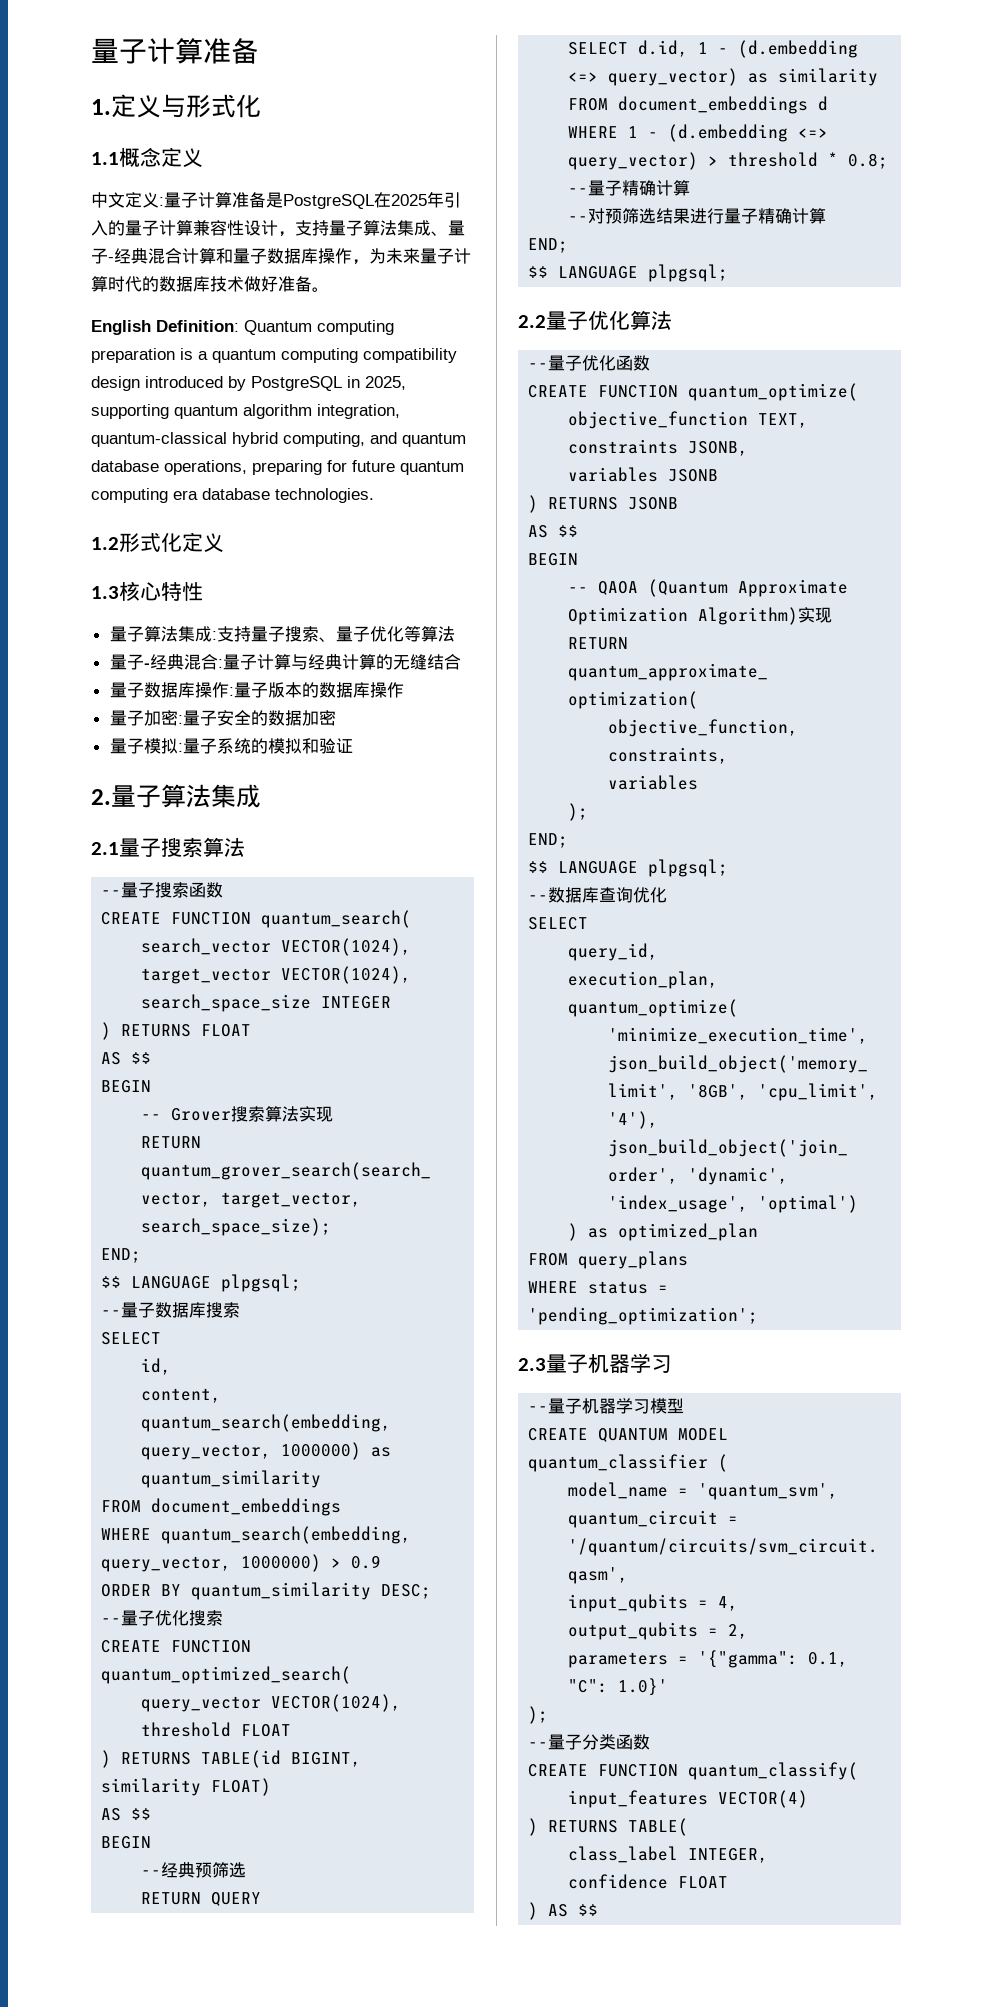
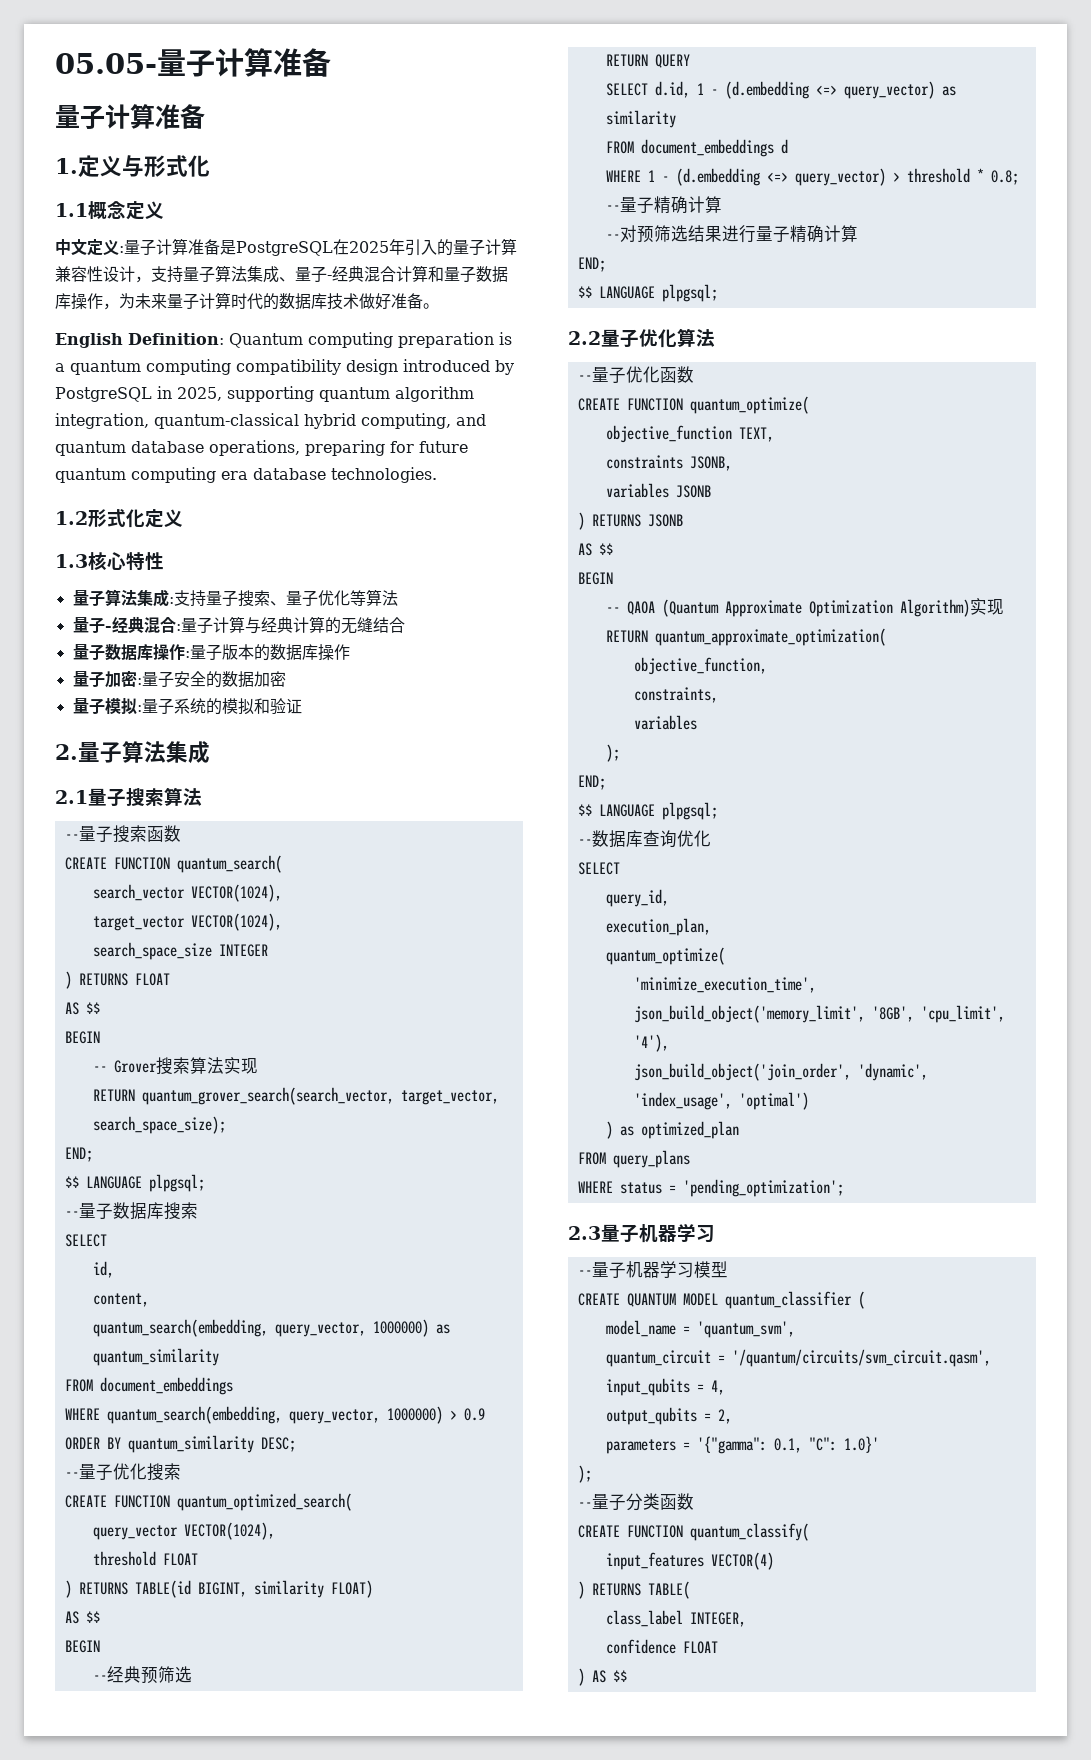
(91, 50) none -> [55,48,331,77] 05.05-量子计算准备 //

